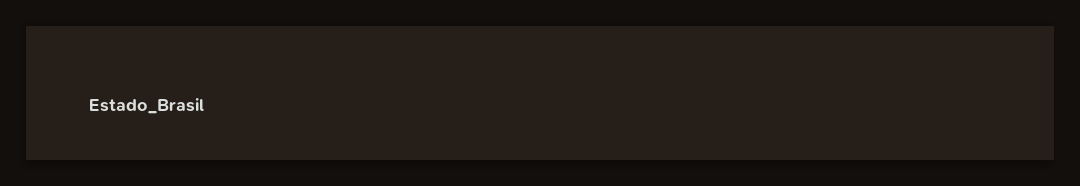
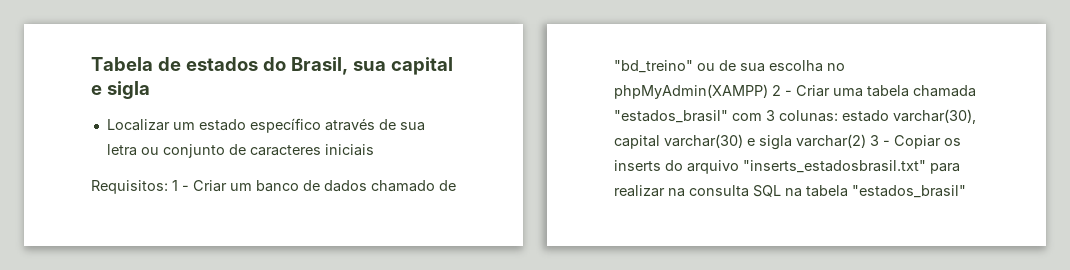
[89,98,204,114] Estado_Brasil -> [91,57,453,75] [91,81,150,99] [106,118,425,133] [106,144,374,158] [91,180,456,194] [614,60,845,73] [614,84,976,99] [614,109,976,124] [614,134,961,150] [614,160,960,174] [614,185,966,198] Tabela de estados do Brasil, sua capital e sigla // Localizar um estado específico através de sua letra ou conjunto de caracteres iniciais // Requisitos: 1 - Criar um banco de dados chamado de "bd_treino" ou de sua escolha no phpMyAdmin(XAMPP) 2 - Criar uma tabela chamada "estados_brasil" com 3 colunas: estado varchar(30), capital varchar(30) e sigla varchar(2) 3 - Copiar os inserts do arquivo "inserts_estadosbrasil.txt" para realizar na consulta SQL na tabela "estados_brasil"

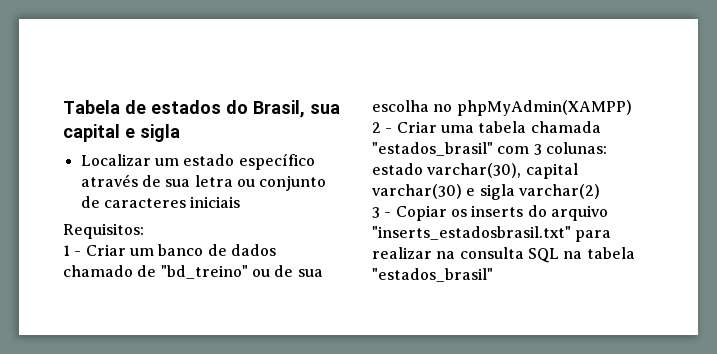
(168, 187) none -> (144, 231) //
(768, 91) none -> (632, 108) //
(866, 141) none -> (600, 191) //

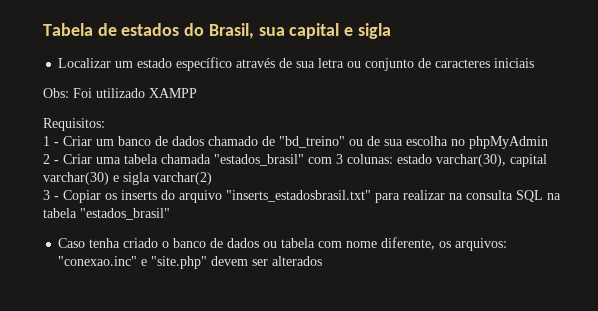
(241, 202) none -> [43,88,197,98] // Obs: Foi utilizado XAMPP
[456,100,632,116] phpMyAdmin(XAMPP) -> [469,136,548,149] phpMyAdmin
(493, 275) none -> [58,237,508,251] [58,256,323,269] // Caso tenha criado o banco de dados ou tabela com nome diferente, os arquivos: "conexao.inc" e "site.php" devem ser alterados

